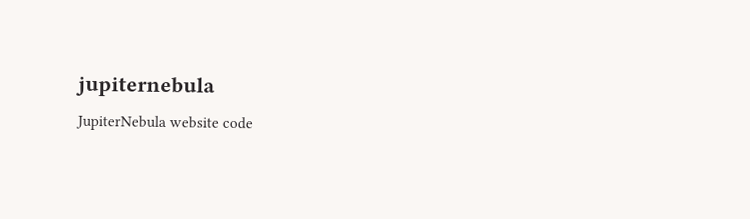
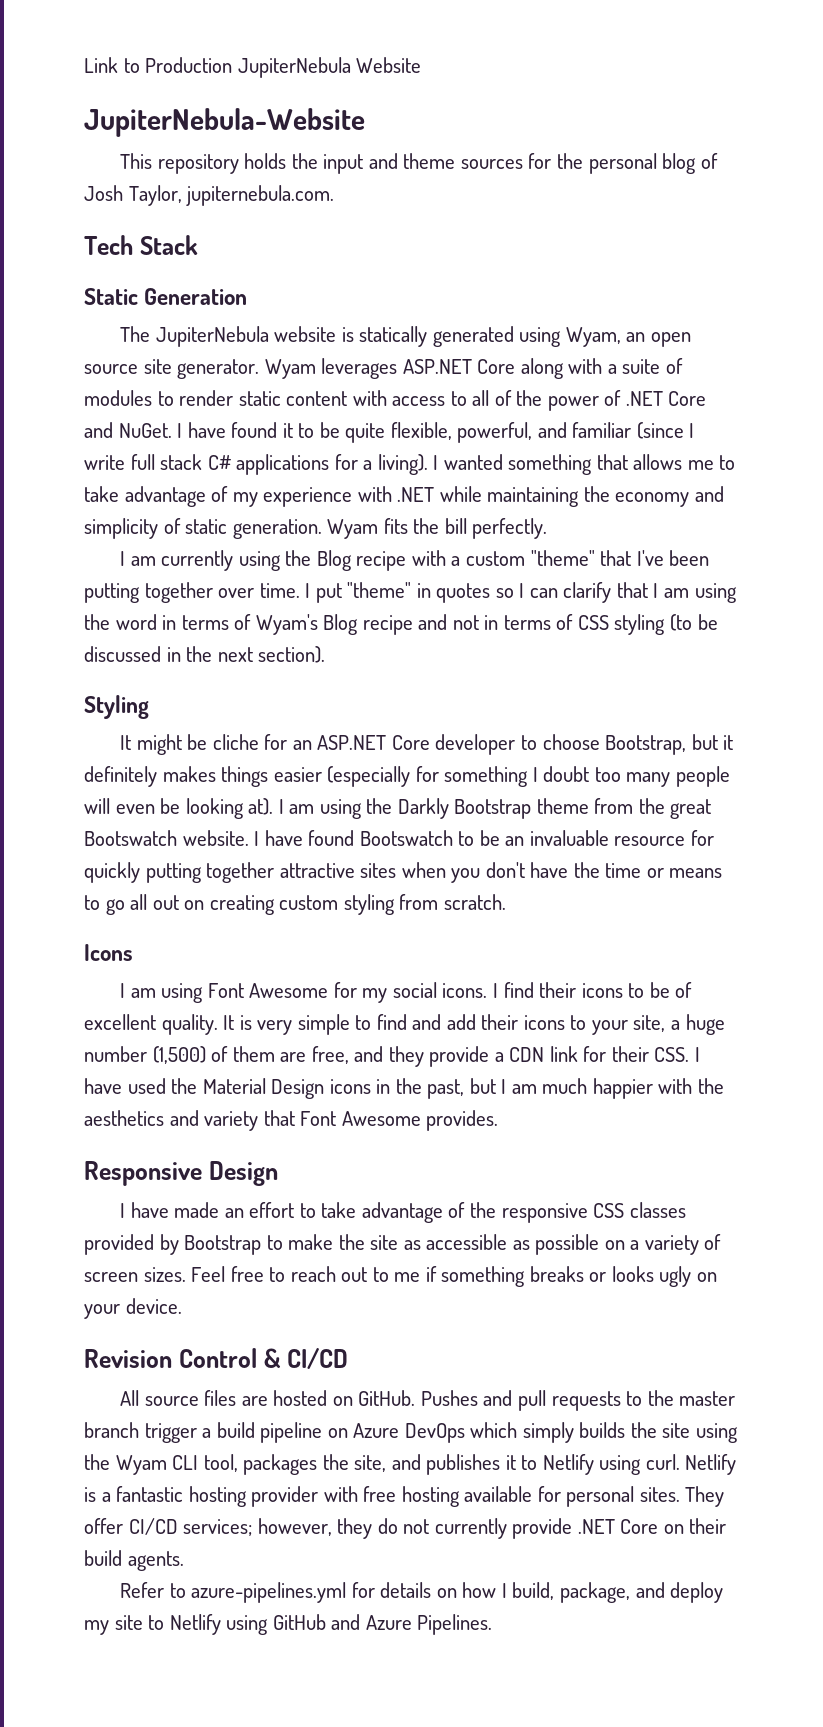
[76,75,216,98] [75,114,254,132] jupiternebula // JupiterNebula website code -> [84,57,422,78] [84,108,365,137] [120,153,718,174] [84,185,335,206] [84,235,198,255] [84,288,248,305] [120,326,691,347] [84,358,683,379] [84,390,707,411] [84,422,695,443] [84,454,736,475] [84,486,724,507] [84,518,548,539] [120,550,710,571] [84,582,737,603] [84,614,718,635] [84,646,326,663] [84,695,149,719] [120,734,734,755] [84,766,730,787] [84,798,712,819] [84,830,714,846] [84,862,723,883] [84,894,506,915] [84,944,133,961] [120,982,693,1003] [84,1014,725,1035] [84,1046,701,1067] [84,1078,725,1099] [84,1110,499,1131] [84,1161,278,1186] [120,1202,686,1223] [84,1234,722,1255] [84,1266,718,1287] [84,1298,182,1319] [84,1348,348,1369] [120,1390,736,1411] [84,1422,738,1443] [84,1454,737,1475] [84,1486,725,1507] [84,1518,727,1539] [84,1550,184,1571] [120,1582,724,1603] [84,1614,493,1635] Link to Production JupiterNebula Website // JupiterNebula-Website // This repository holds the input and theme sources for the personal blog of Josh Taylor, jupiternebula.com. // Tech Stack // Static Generation // The JupiterNebula website is statically generated using Wyam, an open source site generator. Wyam leverages ASP.NET Core along with a suite of modules to render static content with access to all of the power of .NET Core and NuGet. I have found it to be quite flexible, powerful, and familiar (since I write full stack C# applications for a living). I wanted something that allows me to take advantage of my experience with .NET while maintaining the economy and simplicity of static generation. Wyam fits the bill perfectly. // I am currently using the Blog recipe with a custom "theme" that I've been putting together over time. I put "theme" in quotes so I can clarify that I am using the word in terms of Wyam's Blog recipe and not in terms of CSS styling (to be discussed in the next section). // Styling // It might be cliche for an ASP.NET Core developer to choose Bootstrap, but it definitely makes things easier (especially for something I doubt too many people will even be looking at). I am using the Darkly Bootstrap theme from the great Bootswatch website. I have found Bootswatch to be an invaluable resource for quickly putting together attractive sites when you don't have the time or means to go all out on creating custom styling from scratch. // Icons // I am using Font Awesome for my social icons. I find their icons to be of excellent quality. It is very simple to find and add their icons to your site, a huge number (1,500) of them are free, and they provide a CDN link for their CSS. I have used the Material Design icons in the past, but I am much happier with the aesthetics and variety that Font Awesome provides. // Responsive Design // I have made an effort to take advantage of the responsive CSS classes provided by Bootstrap to make the site as accessible as possible on a variety of screen sizes. Feel free to reach out to me if something breaks or looks ugly on your device. // Revision Control & CI/CD // All source files are hosted on GitHub. Pushes and pull requests to the master branch trigger a build pipeline on Azure DevOps which simply builds the site using the Wyam CLI tool, packages the site, and publishes it to Netlify using curl. Netlify is a fantastic hosting provider with free hosting available for personal sites. They offer CI/CD services; however, they do not currently provide .NET Core on their build agents. // Refer to azure-pipelines.yml for details on how I build, package, and deploy my site to Netlify using GitHub and Azure Pipelines.

